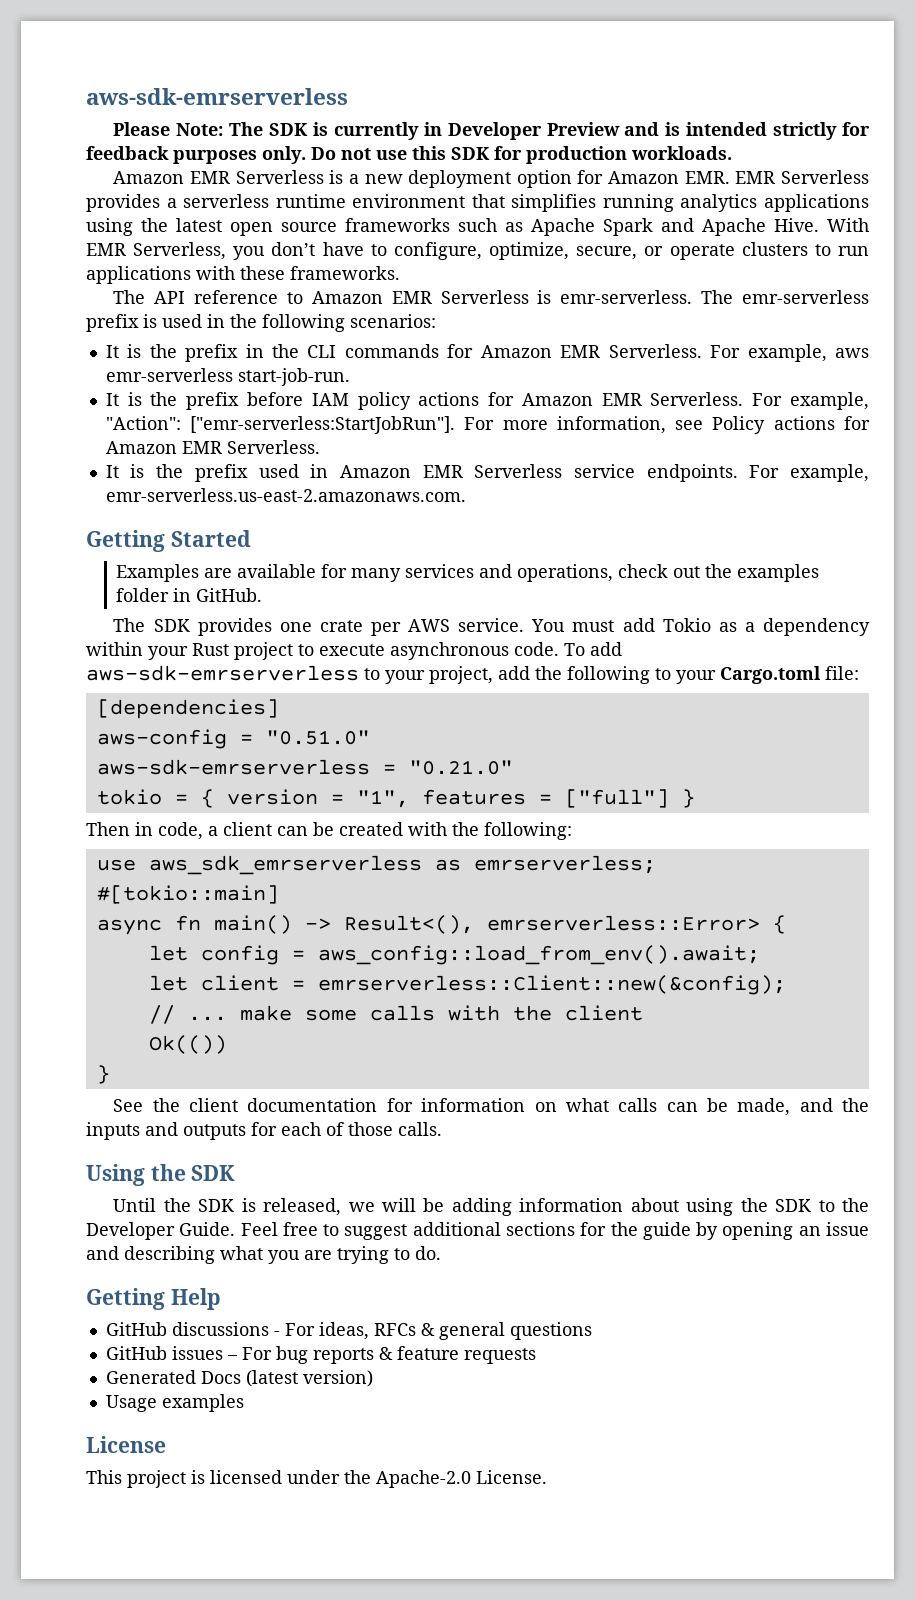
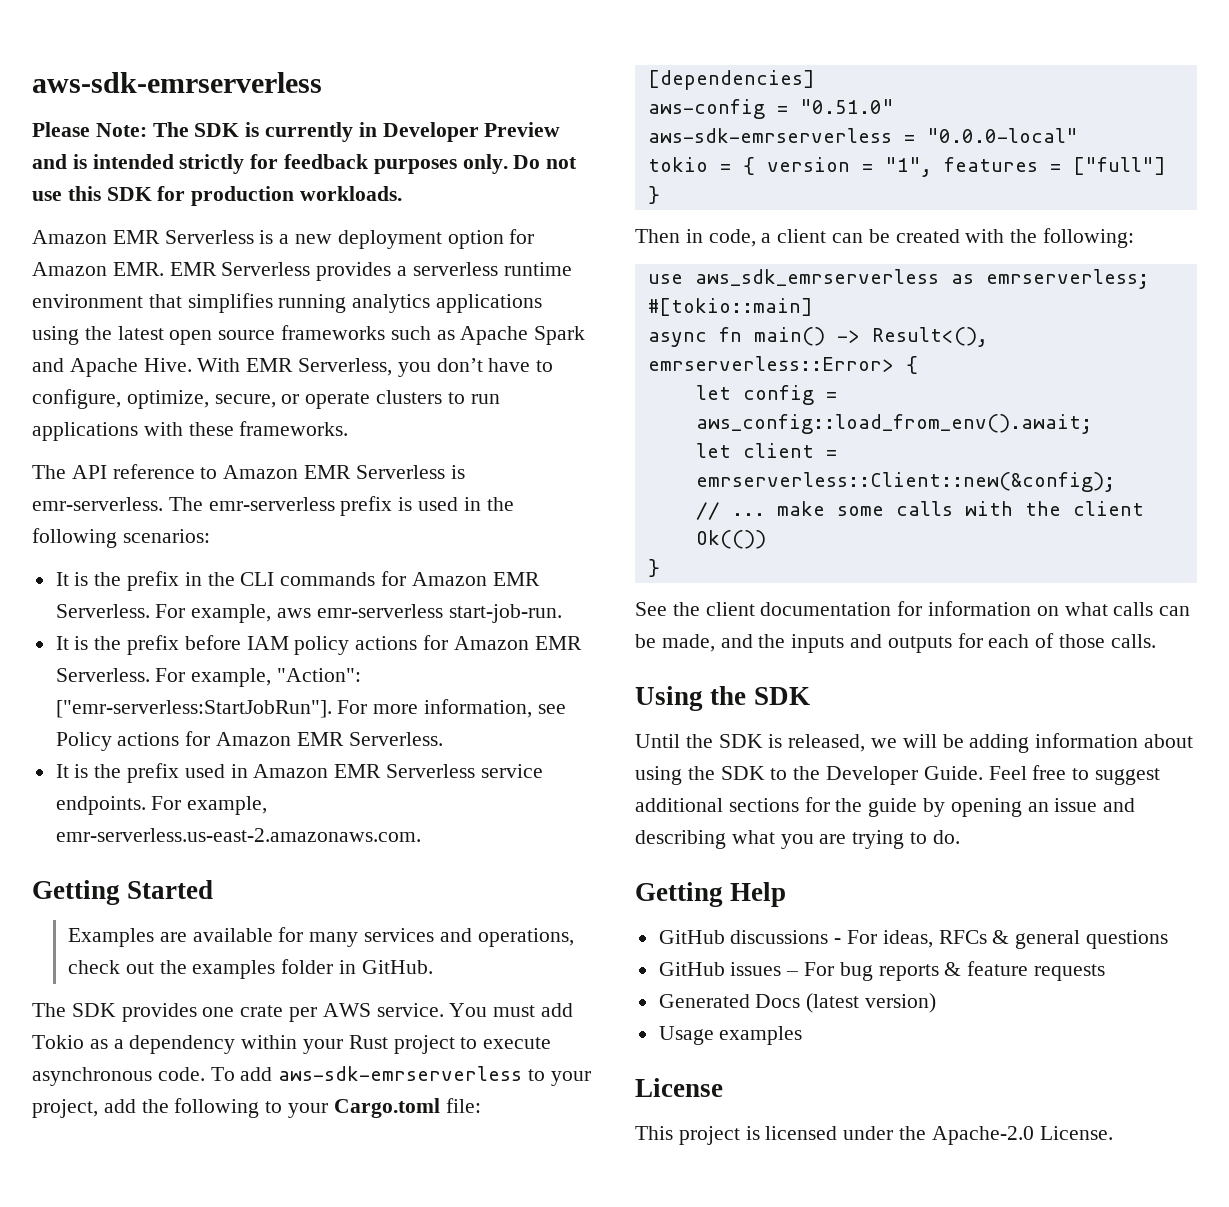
[408,760,513,775] "0.21.0" -> [926,128,1078,143] "0.0.0-local"

